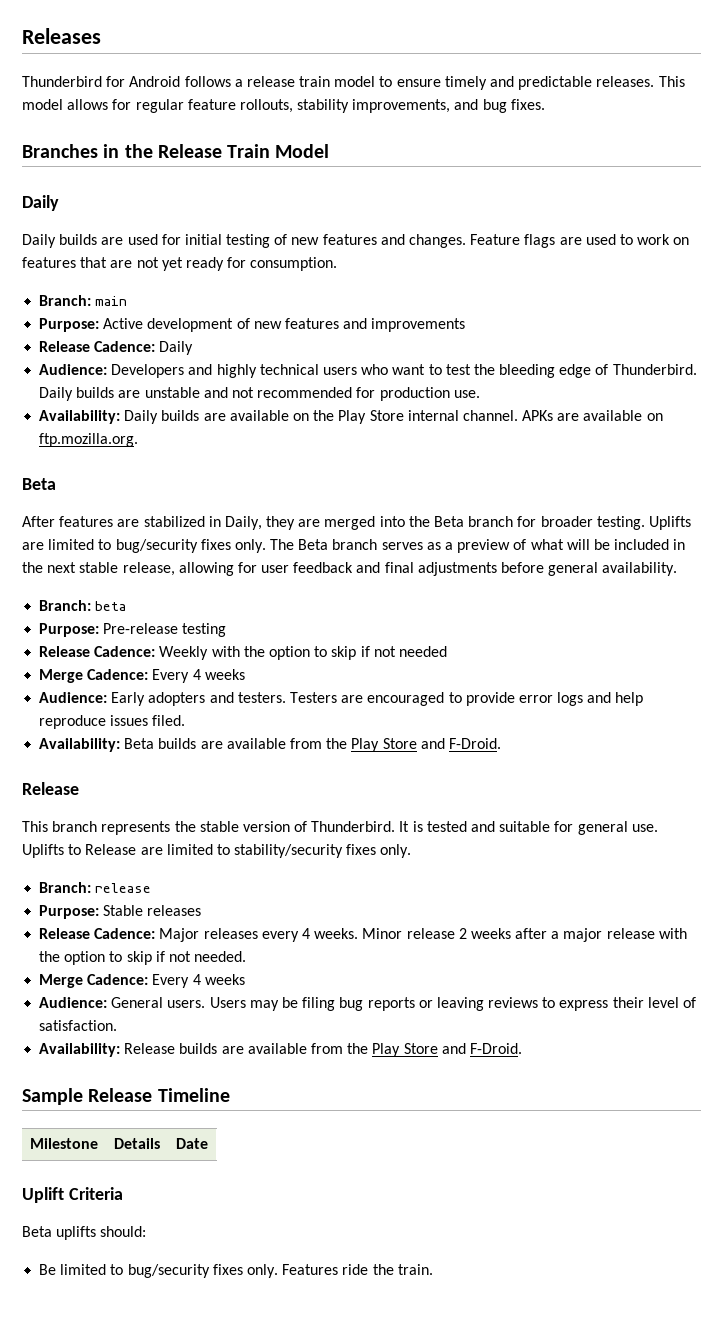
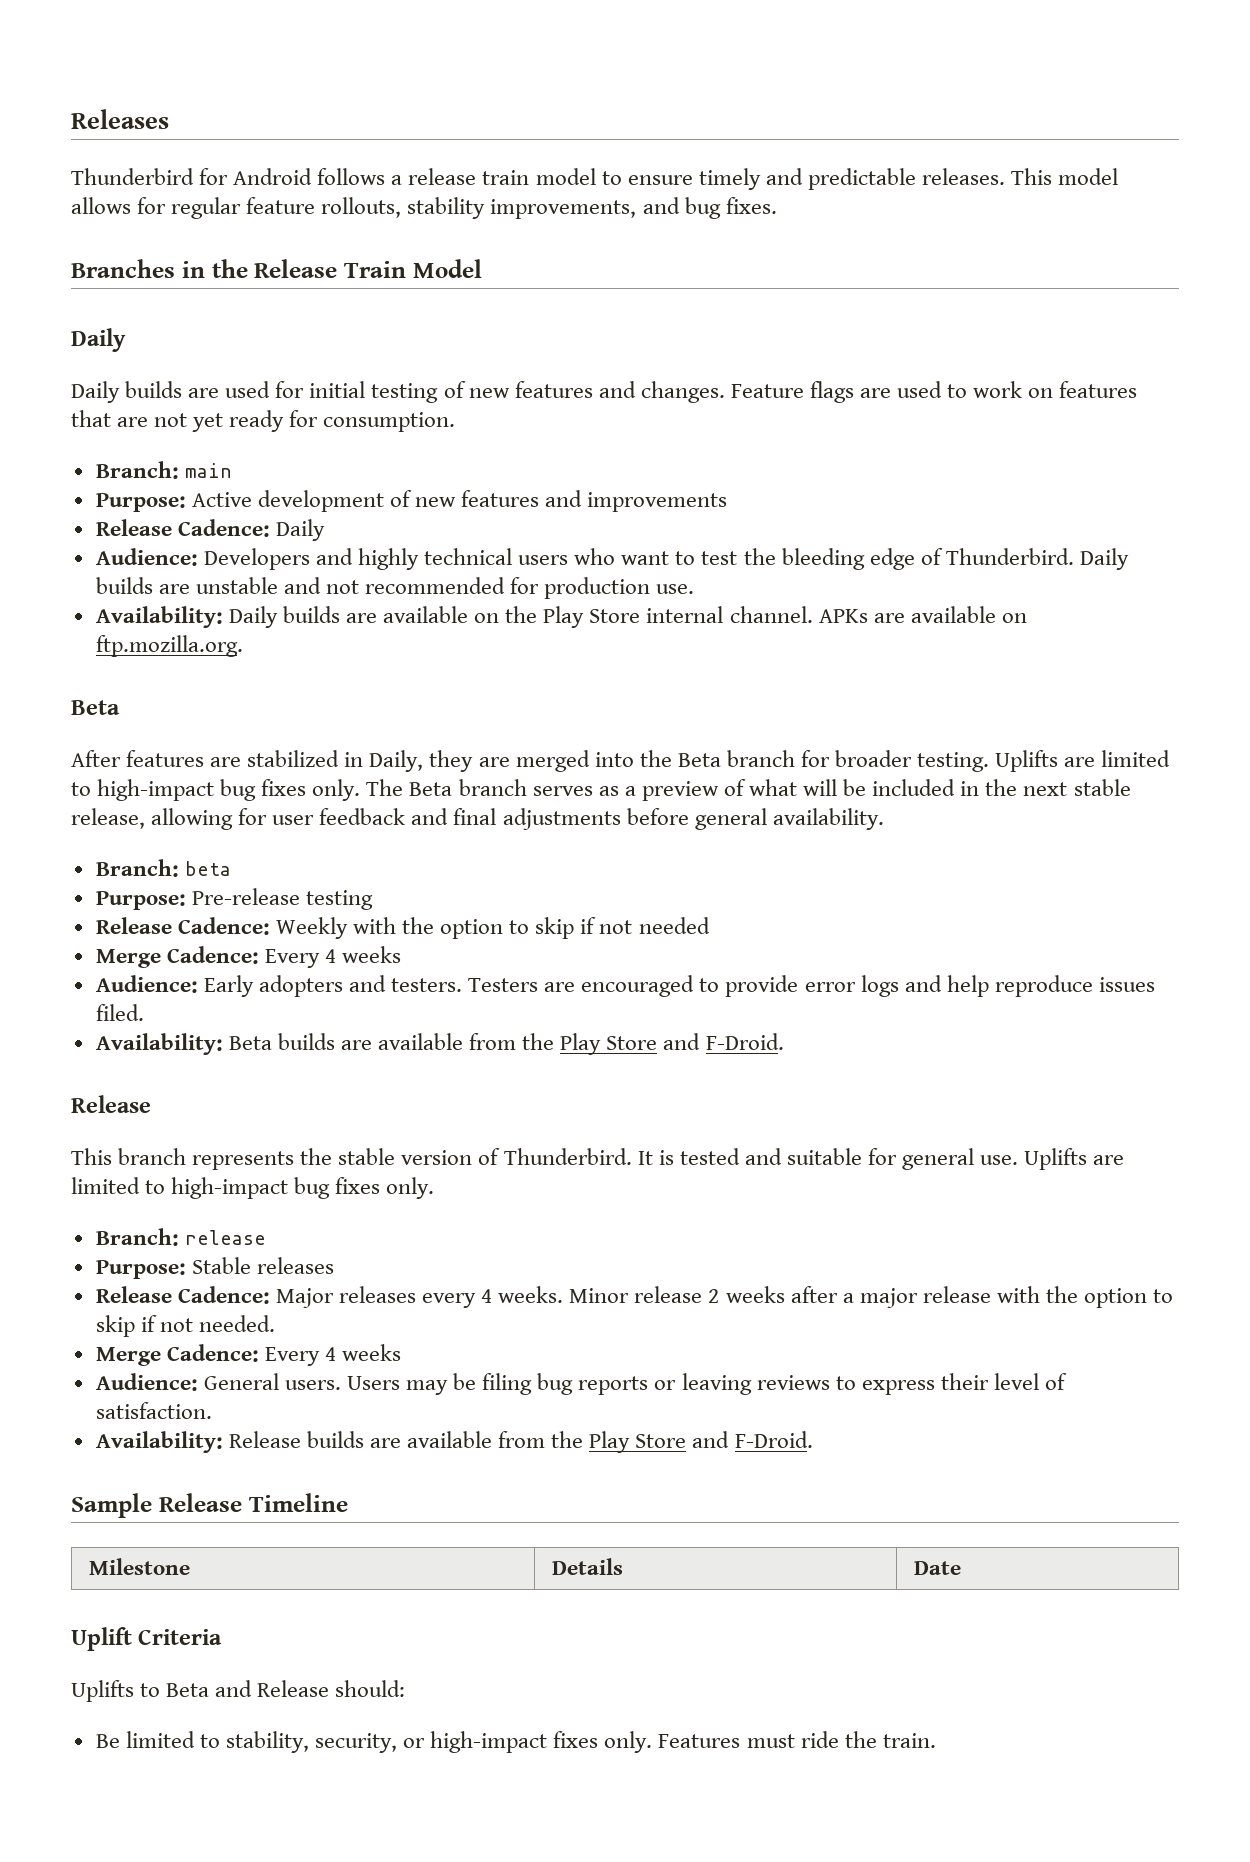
[115,539,198,553] bug/security -> [97,779,257,801] high-impact bug
[68,844,344,858] to Release are limited to stability/security -> [1093,1155,1125,1165] [71,1177,331,1199] are limited to high-impact bug
[22,1226,97,1240] Beta uplifts -> [71,1680,330,1702] Uplifts to Beta and Release
[127,1264,210,1278] bug/security -> [225,1731,548,1753] stability, security, or high-impact
(339, 1269) none -> [746,1734,795,1748] must

